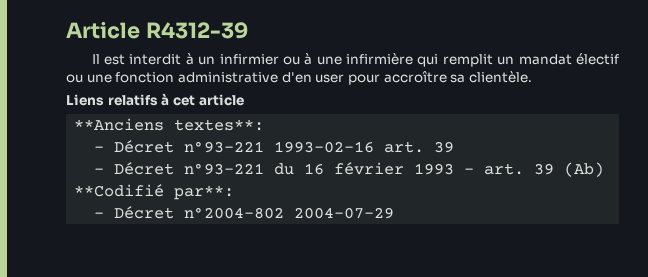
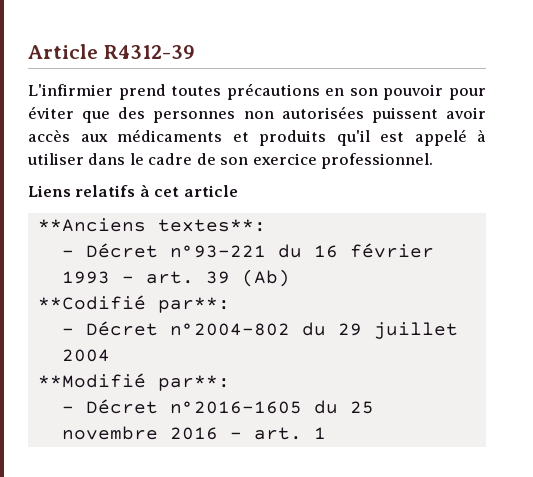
[91,53,619,67] [66,71,532,85] Il est interdit à un infirmier ou à une infirmière qui remplit un mandat électif ou une fonction administrative d'en user pour accroître sa clientèle. -> [28,83,487,100] [28,106,486,123] [28,129,486,146] [27,153,434,169] L'infirmier prend toutes précautions en son pouvoir pour éviter que des personnes non autorisées puissent avoir accès aux médicaments et produits qu'il est appelé à utiliser dans le cadre de son exercice professionnel.
[94,140,455,153] // - Décret n°93-221 1993-02-16 art. 39 -> (266, 225) none
[294,207,395,219] 2004-07-29 -> [301,322,458,339] [61,349,110,362] [37,373,230,391] [61,399,374,414] [61,426,326,440] du 29 juillet 2004 // **Modifié par**: // - Décret n°2016-1605 du 25 novembre 2016 - art. 1

